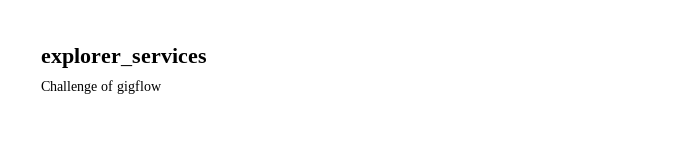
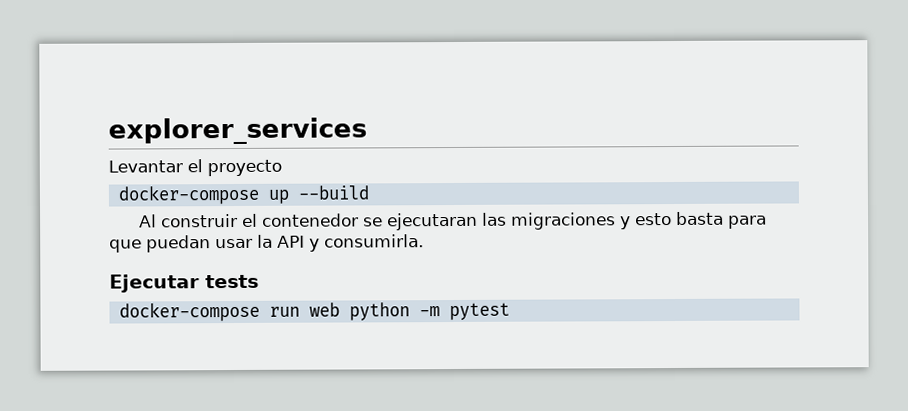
[41,80,162,94] Challenge of gigflow -> [108,159,282,177] [117,184,369,205] [138,211,767,231] [109,234,424,253] [109,274,259,293] [118,301,510,322] Levantar el proyecto // docker-compose up --build // Al construir el contenedor se ejecutaran las migraciones y esto basta para que puedan usar la API y consumirla. // Ejecutar tests // docker-compose run web python -m pytest

